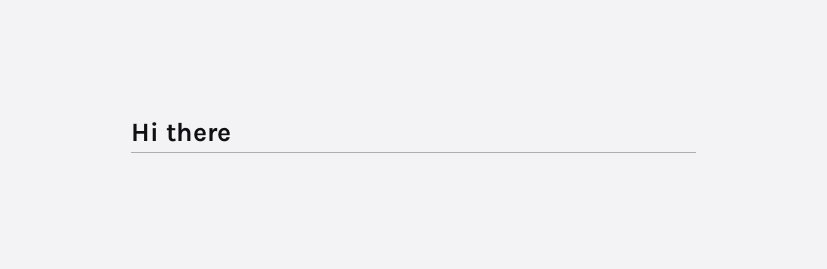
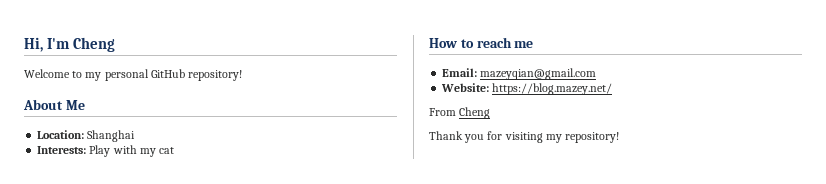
[131,122,232,142] Hi there -> [24,37,116,52] [24,69,243,81] [23,99,85,110] [37,130,136,142] [37,145,175,157] [429,37,534,48] [442,68,597,80] [441,83,613,95] [429,107,491,119] [429,131,620,143] Hi, I'm Cheng // Welcome to my personal GitHub repository! // About Me // Location: Shanghai // Interests: Play with my cat // How to reach me // Email: mazeyqian@gmail.com // Website: https://blog.mazey.net/ // From Cheng // Thank you for visiting my repository!

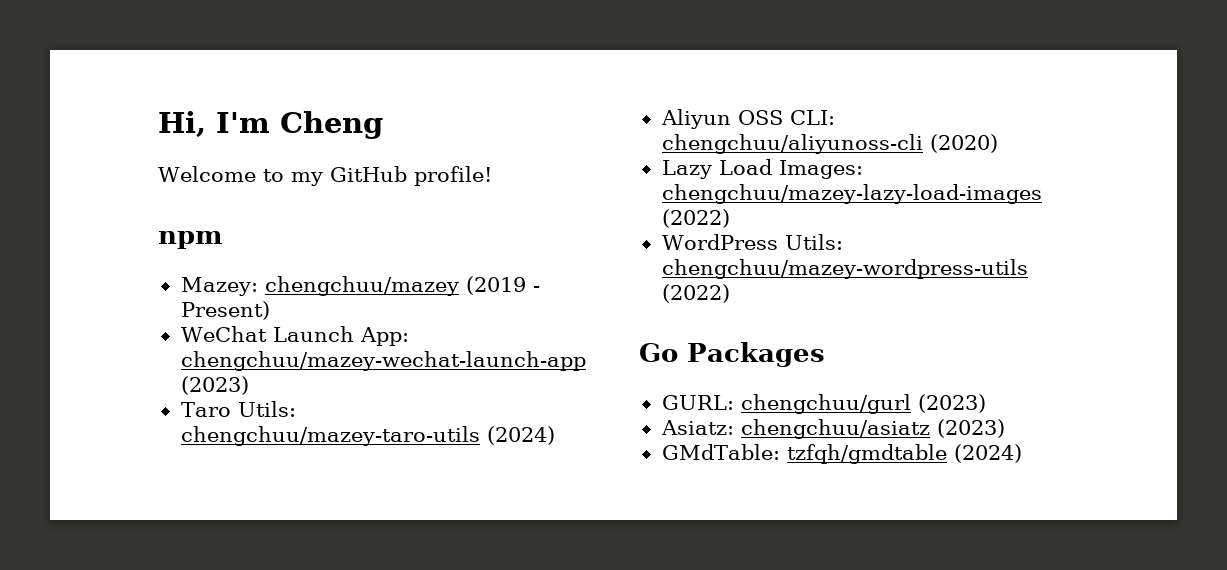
[104,69,243,81] [23,99,85,110] [37,130,136,142] [37,145,175,157] [429,37,534,48] [442,68,597,80] [441,83,613,95] [429,107,491,119] [429,131,620,143] personal GitHub repository! // About Me // Location: Shanghai // Interests: Play with my cat // How to reach me // Email: mazeyqian@gmail.com // Website: https://blog.mazey.net/ // From Cheng // Thank you for visiting my repository! -> [329,166,492,186] [158,231,223,249] [180,276,540,296] [180,301,270,320] [180,326,409,346] [180,351,586,371] [180,376,249,395] [180,401,296,417] [180,426,555,446] [660,109,835,129] [661,134,998,154] [661,159,863,179] [661,184,1042,204] [661,209,730,228] [661,234,843,250] [661,259,1028,279] [661,284,730,303] [639,342,825,367] [661,394,986,414] [660,419,1005,439] [661,444,1022,464] GitHub profile! // npm // Mazey: chengchuu/mazey (2019 - Present) // WeChat Launch App: chengchuu/mazey-wechat-launch-app (2023) // Taro Utils: chengchuu/mazey-taro-utils (2024) // Aliyun OSS CLI: chengchuu/aliyunoss-cli (2020) // Lazy Load Images: chengchuu/mazey-lazy-load-images (2022) // WordPress Utils: chengchuu/mazey-wordpress-utils (2022) // Go Packages // GURL: chengchuu/gurl (2023) // Asiatz: chengchuu/asiatz (2023) // GMdTable: tzfqh/gmdtable (2024)

